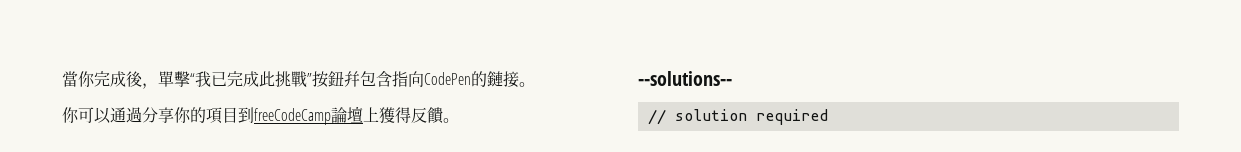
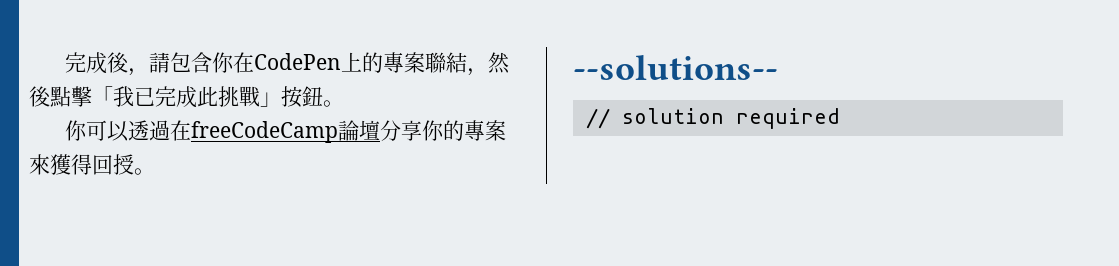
[62,71,95,87] 當你 -> (65, 62) none
[158,71,535,88] [62,106,444,125] 單擊“我已完成此挑戰”按鈕幷包含指向CodePen的鏈接。 // 你可以通過分享你的項目到freeCodeCamp論壇上獲得反饋 -> [149,52,511,76] [29,86,344,108] [65,120,507,143] [29,154,134,175] 請包含你在CodePen上的專案聯結，然後點擊「我已完成此挑戰」按鈕。 // 你可以透過在freeCodeCamp論壇分享你的專案來獲得回授

